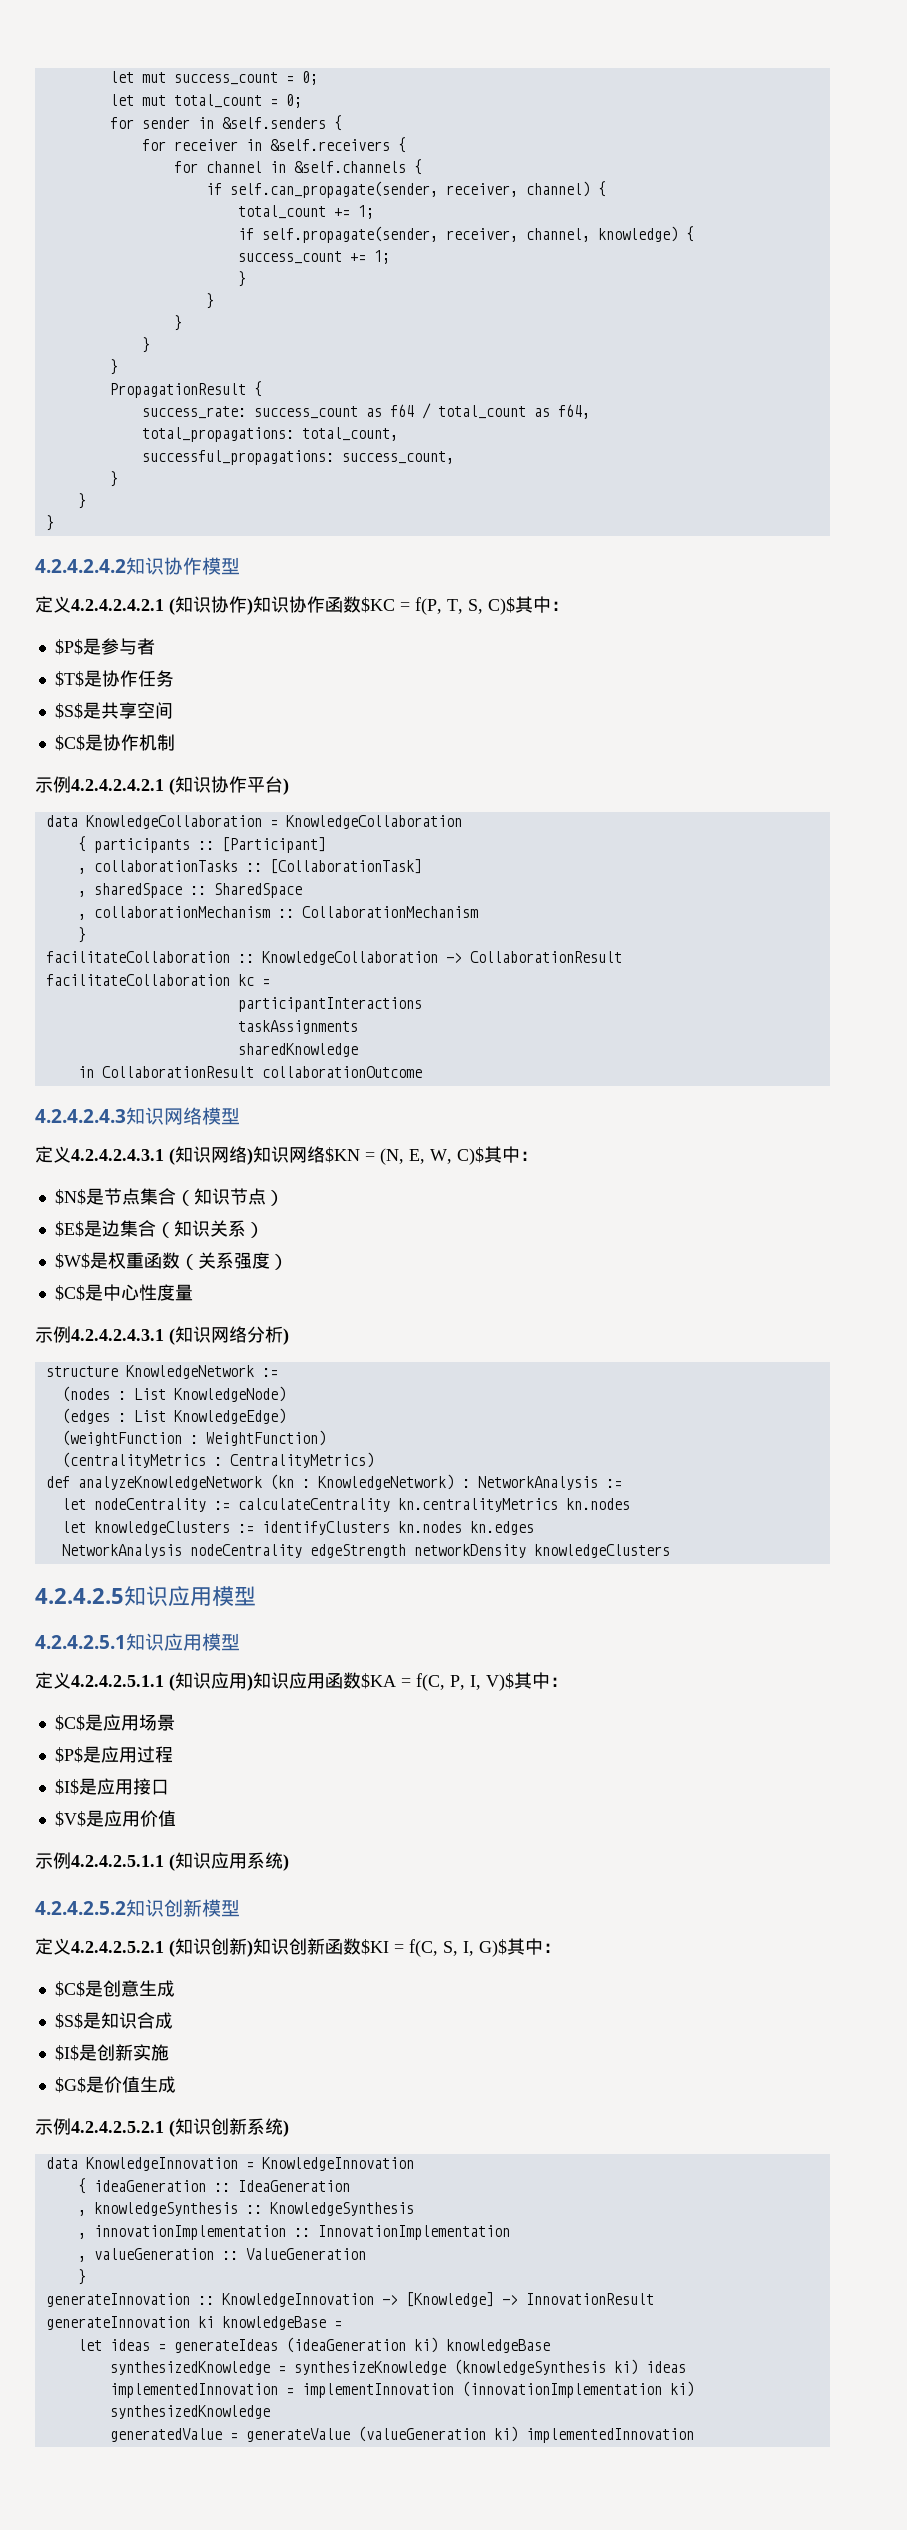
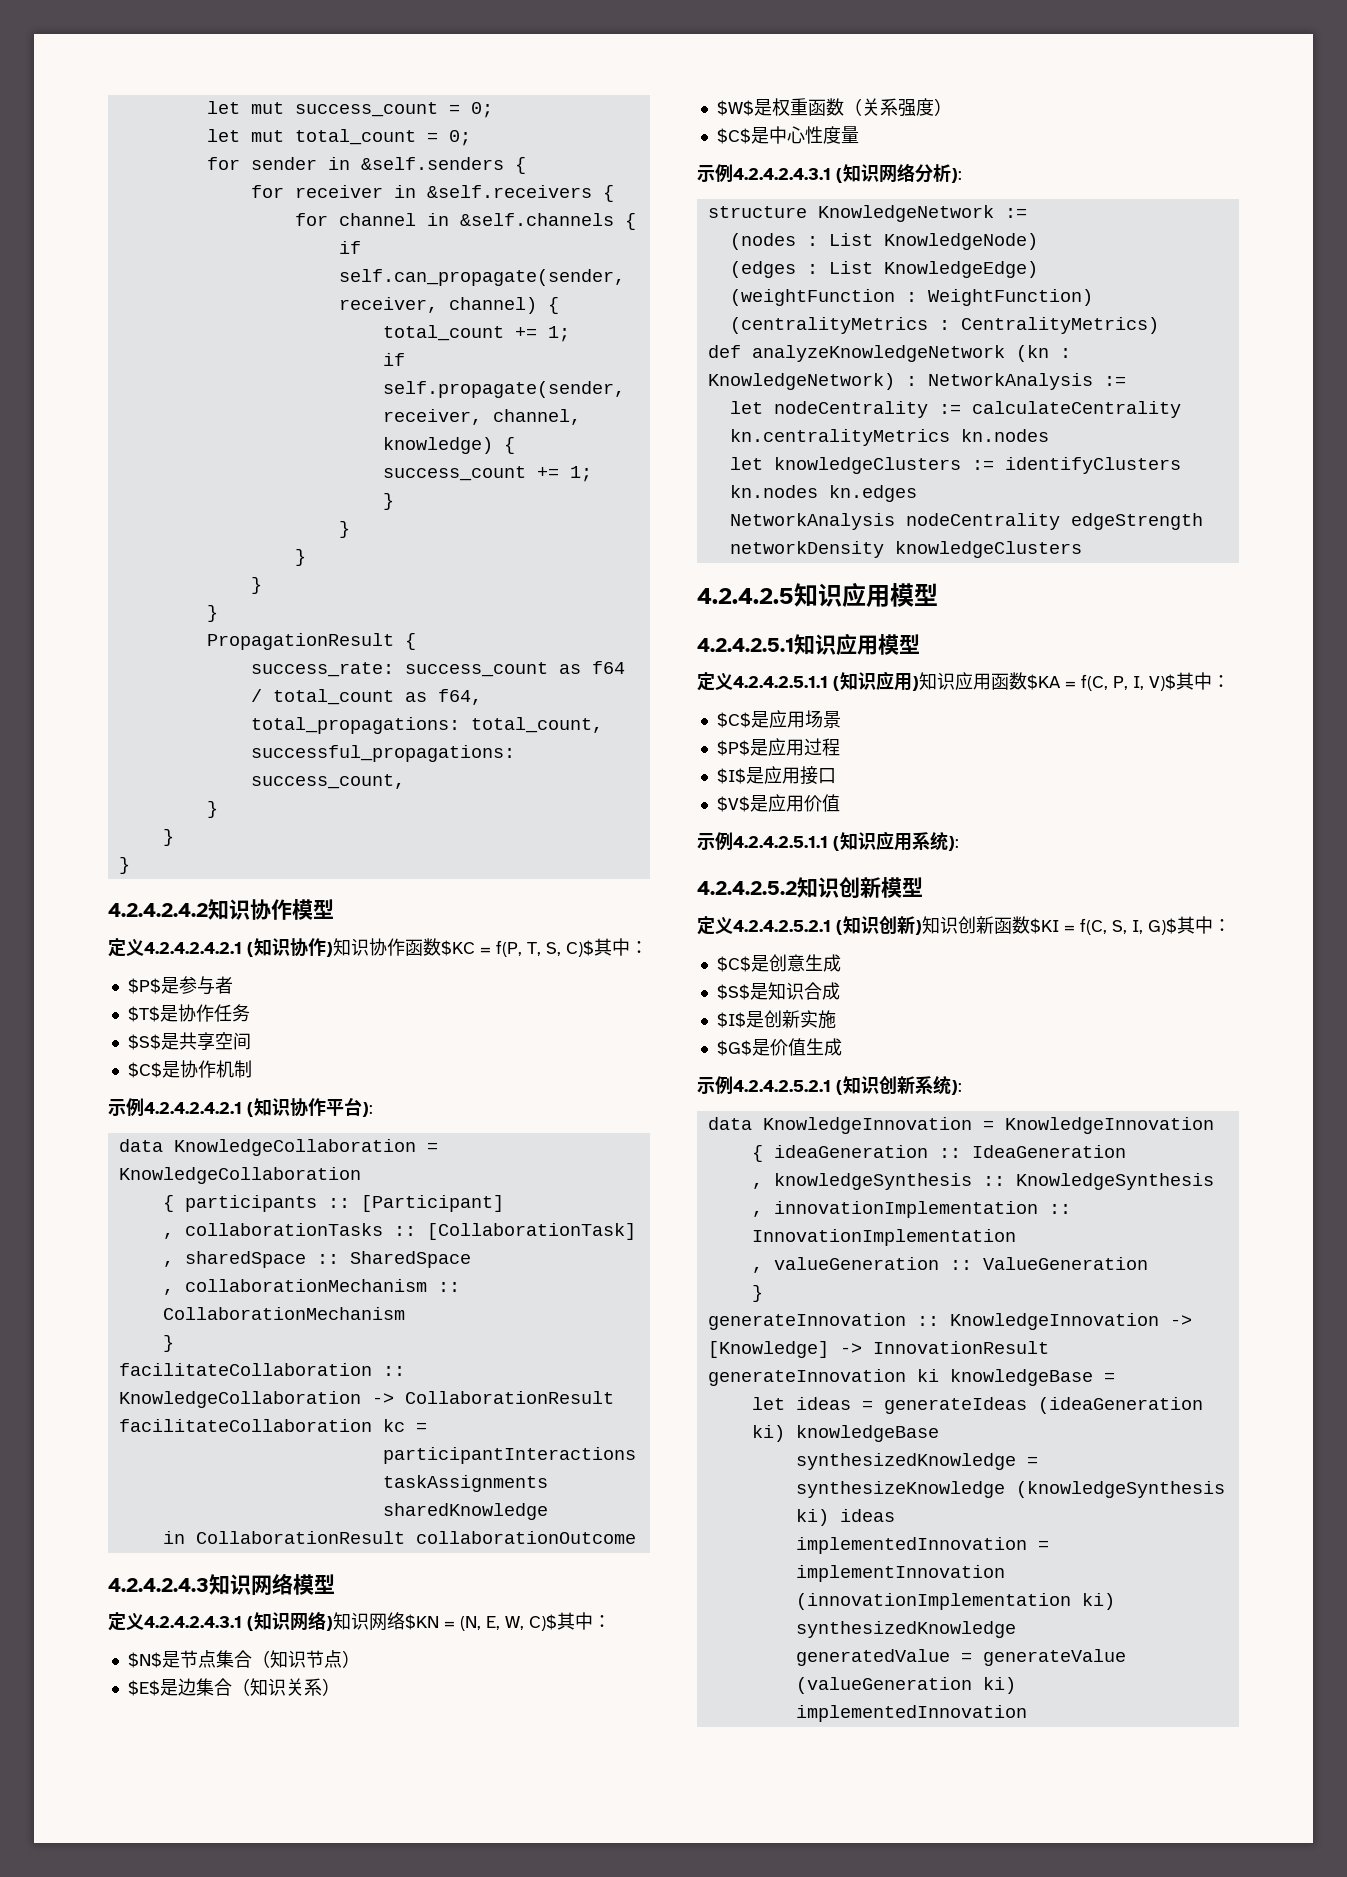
[283,778,289,795] ) -> [362,1102,373,1117] ):
[283,1328,289,1345] ) -> [951,168,962,183] ):
[283,1854,289,1871] ) -> [948,836,959,851] ):
[283,2120,289,2137] ) -> [951,1080,962,1095] ):

